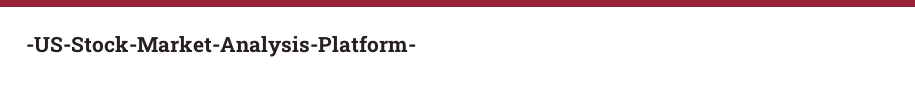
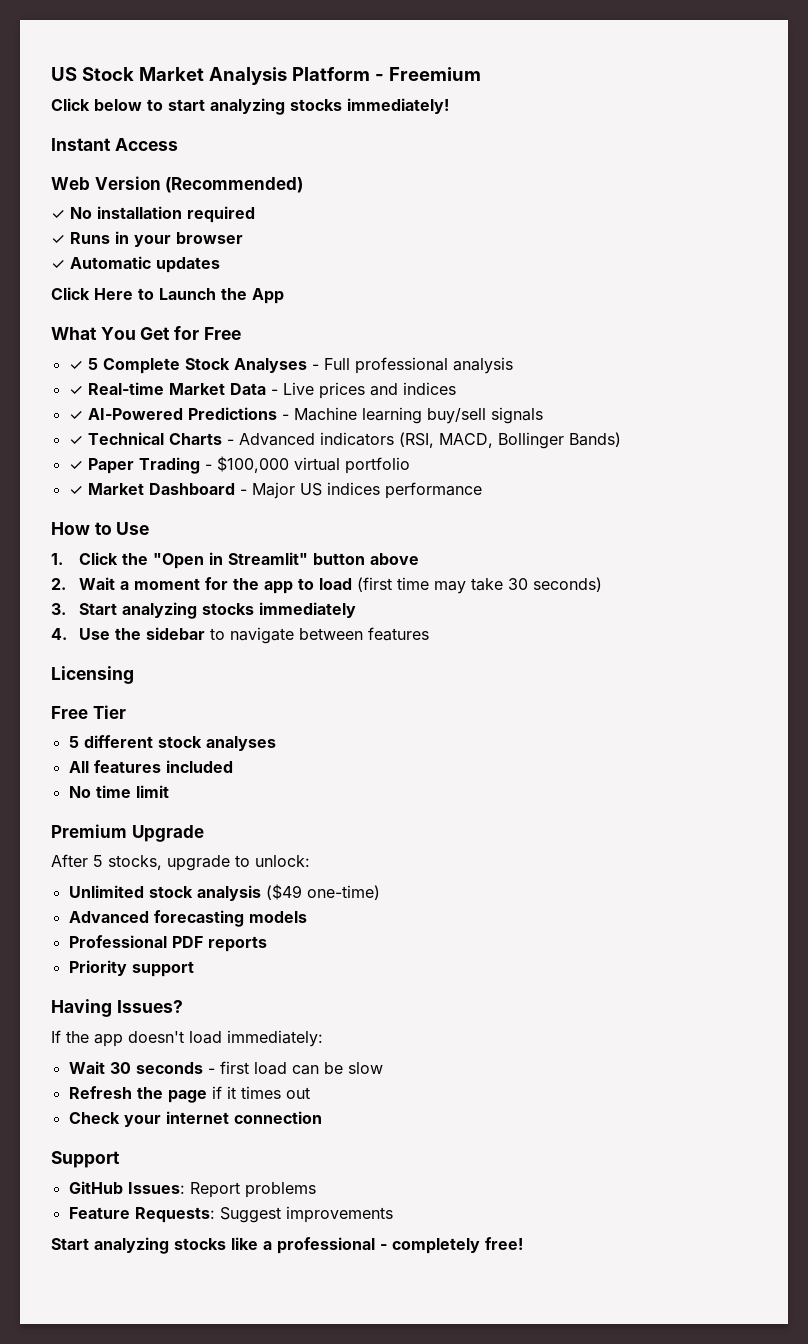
[26,35,416,57] -US-Stock-Market-Analysis-Platform- -> [51,67,481,85] [51,98,449,115] [51,138,178,151] [51,176,304,193] [51,206,255,223] [51,231,243,247] [51,256,220,273] [51,287,284,304] [51,326,241,340] [68,357,513,374] [68,382,456,399] [68,407,543,424] [68,432,621,449] [68,456,410,474] [68,482,482,499] [51,522,150,535] [51,552,419,569] [51,577,602,594] [51,602,356,619] [51,627,429,644] [51,666,134,684] [51,705,126,719] [68,735,276,751] [68,760,233,773] [68,785,169,798] [51,824,204,842] [51,854,310,871] [68,884,380,901] [68,910,307,927] [68,935,267,952] [68,960,194,977] [51,999,183,1017] [51,1030,323,1047] [68,1061,383,1075] [68,1086,310,1103] [68,1111,322,1127] [51,1151,120,1168] [68,1181,316,1198] [68,1206,393,1223] [51,1237,523,1254] US Stock Market Analysis Platform - Freemium // Click below to start analyzing stocks immediately! // Instant Access // Web Version (Recommended) // ✓ No installation required // ✓ Runs in your browser // ✓ Automatic updates // Click Here to Launch the App // What You Get for Free // ✓ 5 Complete Stock Analyses - Full professional analysis // ✓ Real-time Market Data - Live prices and indices // ✓ AI-Powered Predictions - Machine learning buy/sell signals // ✓ Technical Charts - Advanced indicators (RSI, MACD, Bollinger Bands) // ✓ Paper Trading - $100,000 virtual portfolio // ✓ Market Dashboard - Major US indices performance // How to Use // 1. Click the "Open in Streamlit" button above // 2. Wait a moment for the app to load (first time may take 30 seconds) // 3. Start analyzing stocks immediately // 4. Use the sidebar to navigate between features // Licensing // Free Tier // 5 different stock analyses // All features included // No time limit // Premium Upgrade // After 5 stocks, upgrade to unlock: // Unlimited stock analysis ($49 one-time) // Advanced forecasting models // Professional PDF reports // Priority support // Having Issues? // If the app doesn't load immediately: // Wait 30 seconds - first load can be slow // Refresh the page if it times out // Check your internet connection // Support // GitHub Issues: Report problems // Feature Requests: Suggest improvements // Start analyzing stocks like a professional - completely free!

